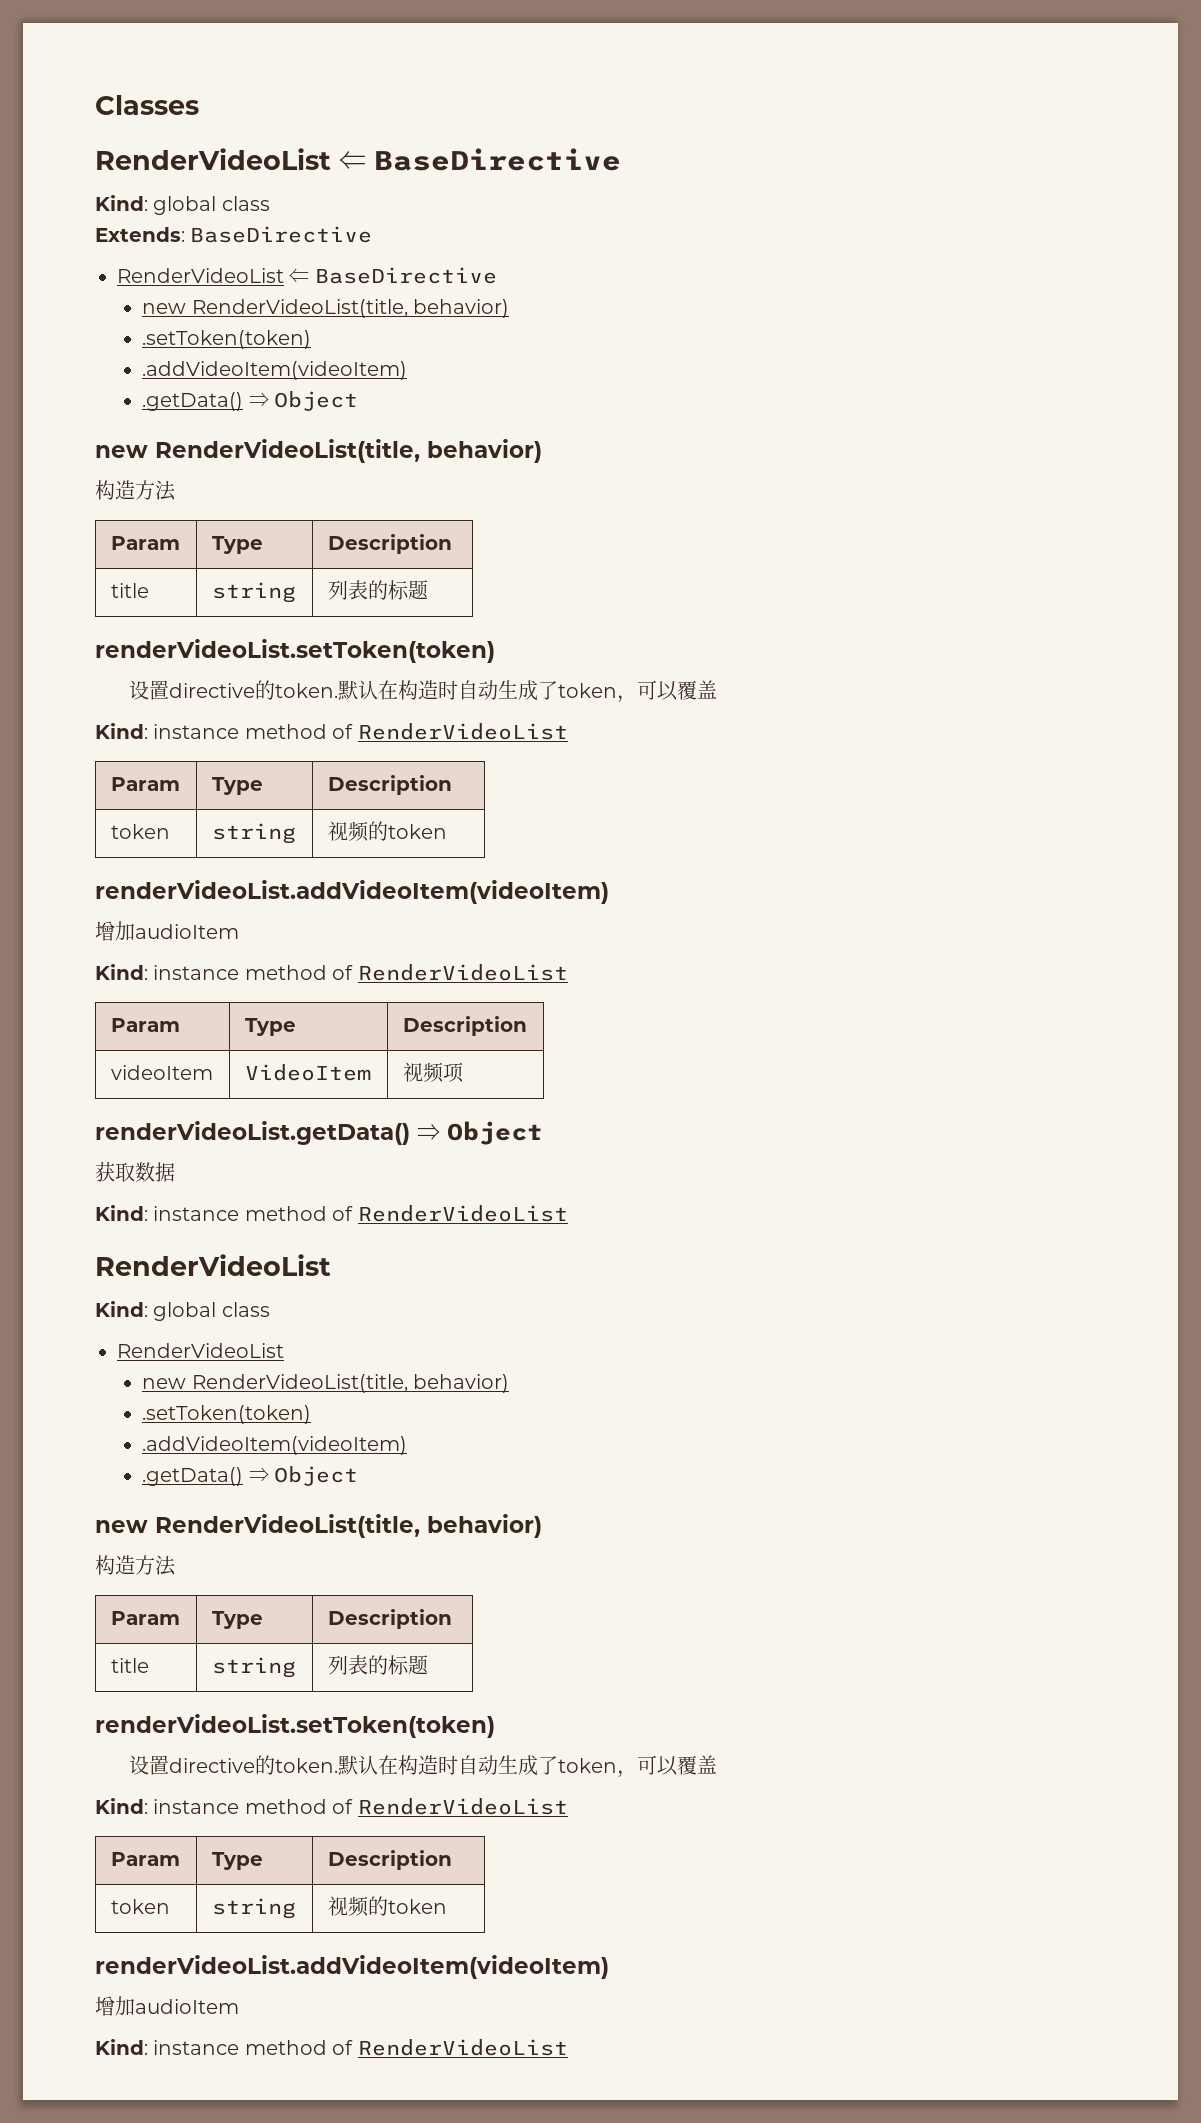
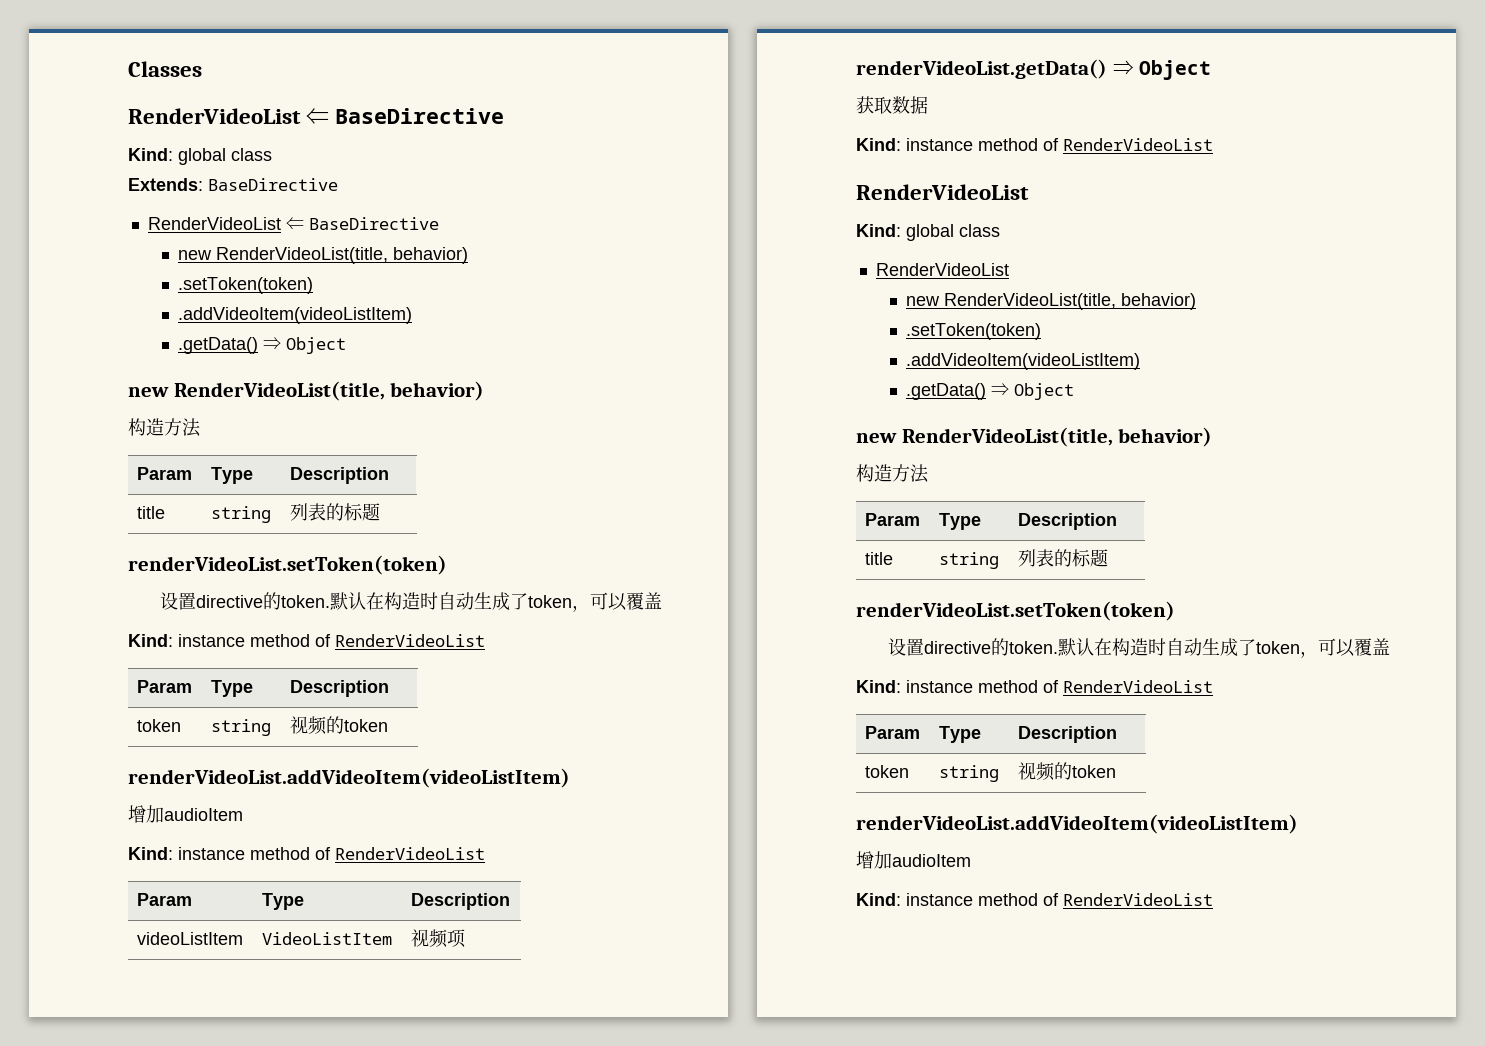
[142,361,408,380] .addVideoItem(videoItem) -> [178,307,413,324] .addVideoItem(videoListItem)
[95,880,609,904] renderVideoList.addVideoItem(videoItem) -> [128,768,570,788] renderVideoList.addVideoItem(videoListItem)
[110,1065,213,1080] [244,1064,371,1081] videoItem | VideoItem -> [137,932,244,945] [262,932,393,945] videoListItem | VideoListItem
[142,1436,408,1455] .addVideoItem(videoItem) -> [906,353,1141,370] .addVideoItem(videoListItem)
[95,1955,609,1979] renderVideoList.addVideoItem(videoItem) -> [856,814,1298,834] renderVideoList.addVideoItem(videoListItem)

